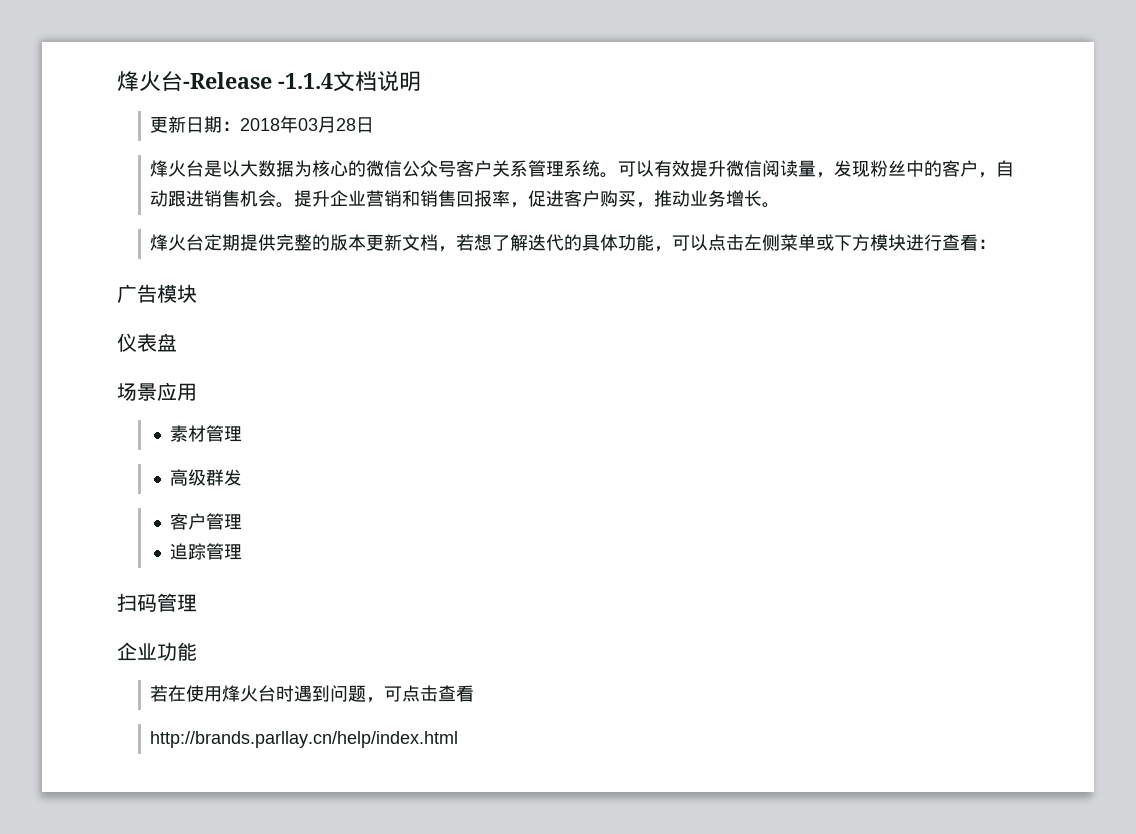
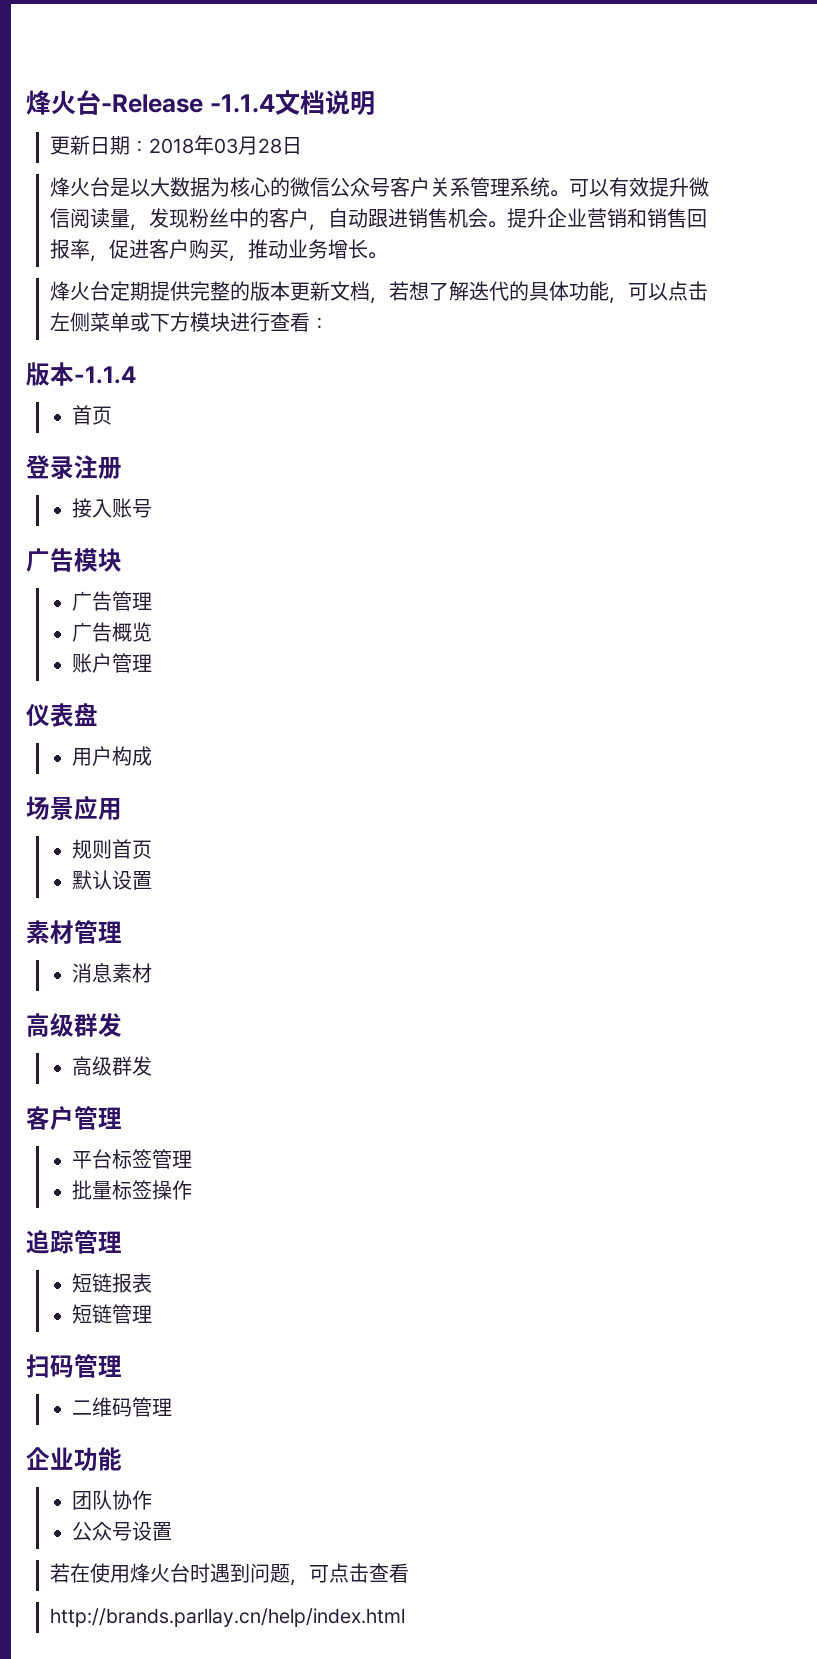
[117,284,197,303] 广告模块 -> [26,362,136,386] [71,405,112,425] [26,455,122,480] [71,498,152,518] [26,548,122,572] [71,591,152,611] [71,622,152,642] [71,653,152,673] 版本-1.1.4 // 首页 // 登录注册 // 接入账号 // 广告模块 // 广告管理 // 广告概览 // 账户管理
(177, 342) none -> [71,746,152,766] // 用户构成
[170,425,243,442] [170,469,243,486] [170,513,243,530] [170,543,207,560] 素材管理 // 高级群发 // 客户管理 // 追踪 -> [71,839,152,859] [71,870,152,890] [26,920,122,944] [71,963,152,983] [26,1013,122,1037] [71,1056,152,1076] [26,1106,122,1130] [71,1149,192,1169] [71,1180,192,1200] [26,1230,122,1254] [71,1273,152,1293] [71,1304,112,1324] 规则首页 // 默认设置 // 素材管理 // 消息素材 // 高级群发 // 高级群发 // 客户管理 // 平台标签管理 // 批量标签操作 // 追踪管理 // 短链报表 // 短链
(197, 603) none -> [71,1397,172,1417] // 二维码管理
(197, 651) none -> [71,1490,152,1510] [71,1521,172,1541] // 团队协作 // 公众号设置

